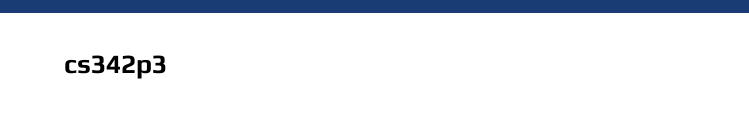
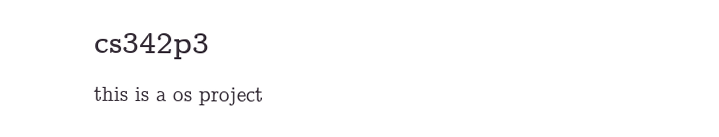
(167, 67) none -> [93,86,263,106] // this is a os project

